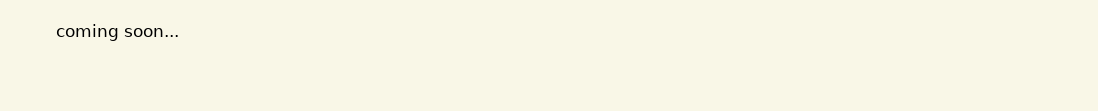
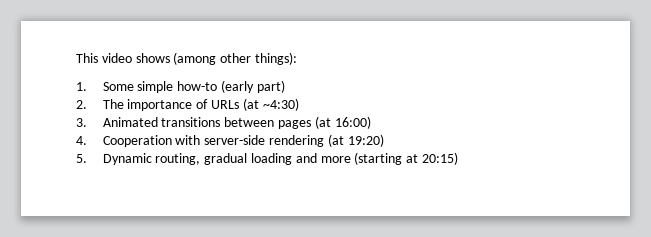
[56,24,179,41] coming soon... -> [76,52,297,65] [76,80,285,93] [76,98,299,111] [76,116,371,129] [76,134,384,147] [76,152,458,165] This video shows (among other things): // 1. Some simple how-to (early part) // 2. The importance of URLs (at ~4:30) // 3. Animated transitions between pages (at 16:00) // 4. Cooperation with server-side rendering (at 19:20) // 5. Dynamic routing, gradual loading and more (starting at 20:15)

